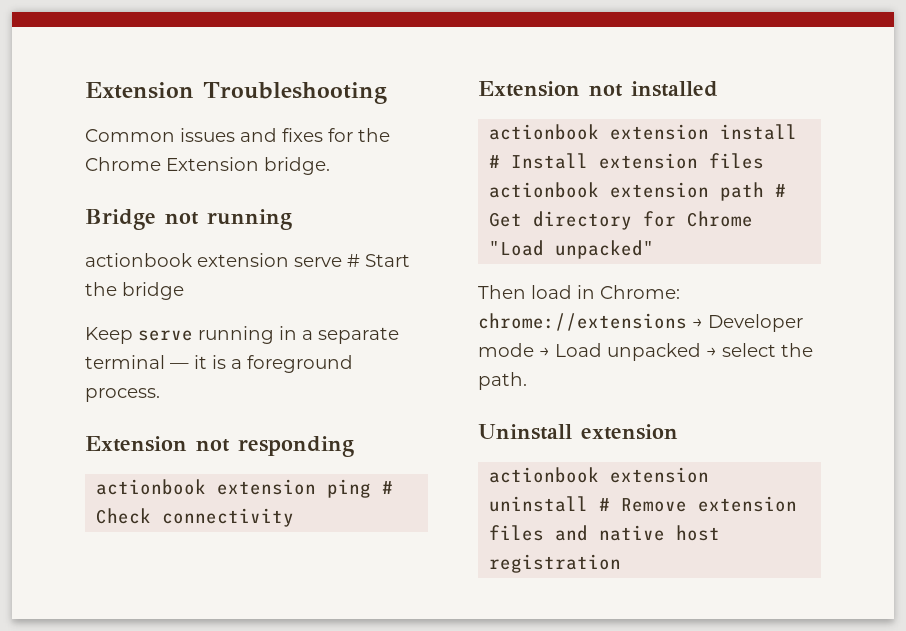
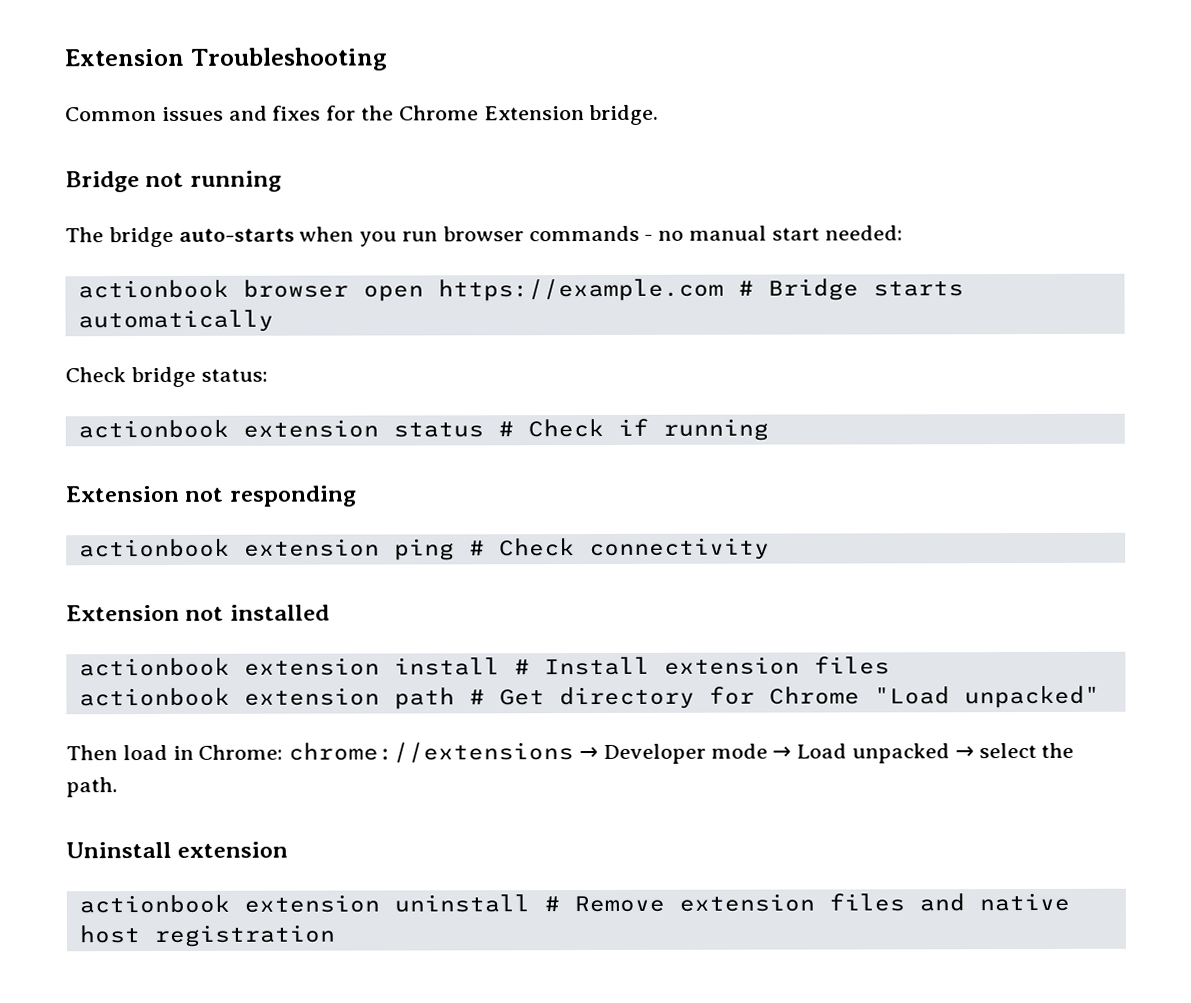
[85,253,410,267] [85,282,184,300] [85,326,399,344] [85,355,353,373] [85,388,160,402] actionbook extension serve # Start the bridge // Keep serve running in a separate terminal — it is a foreground process. -> [65,225,903,248] [77,278,964,302] [77,309,274,333] [65,366,268,388] [77,418,769,441] The bridge auto-starts when you run browser commands - no manual start needed: // actionbook browser open https://example.com # Bridge starts automatically // Check bridge status: // actionbook extension status # Check if running

